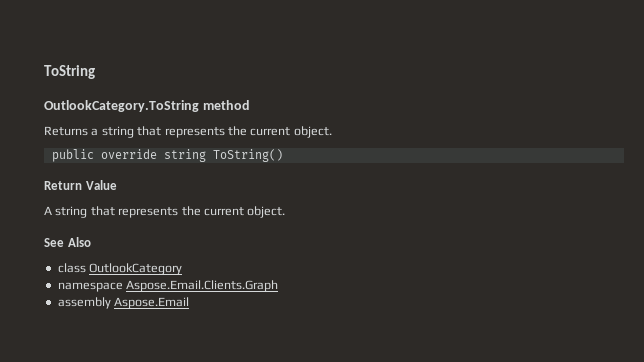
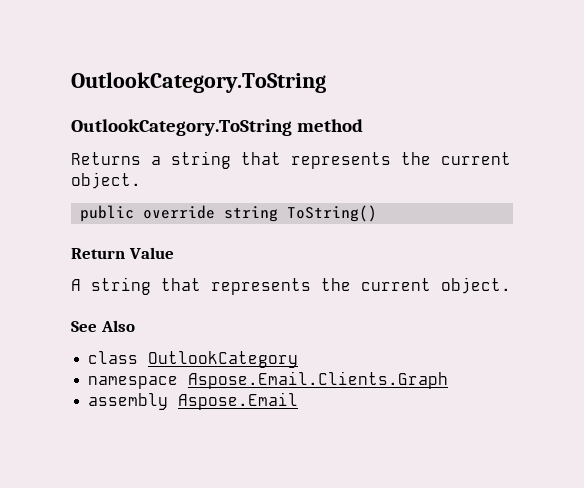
[44,65,95,79] ToString -> [71,72,326,93] OutlookCategory.ToString

